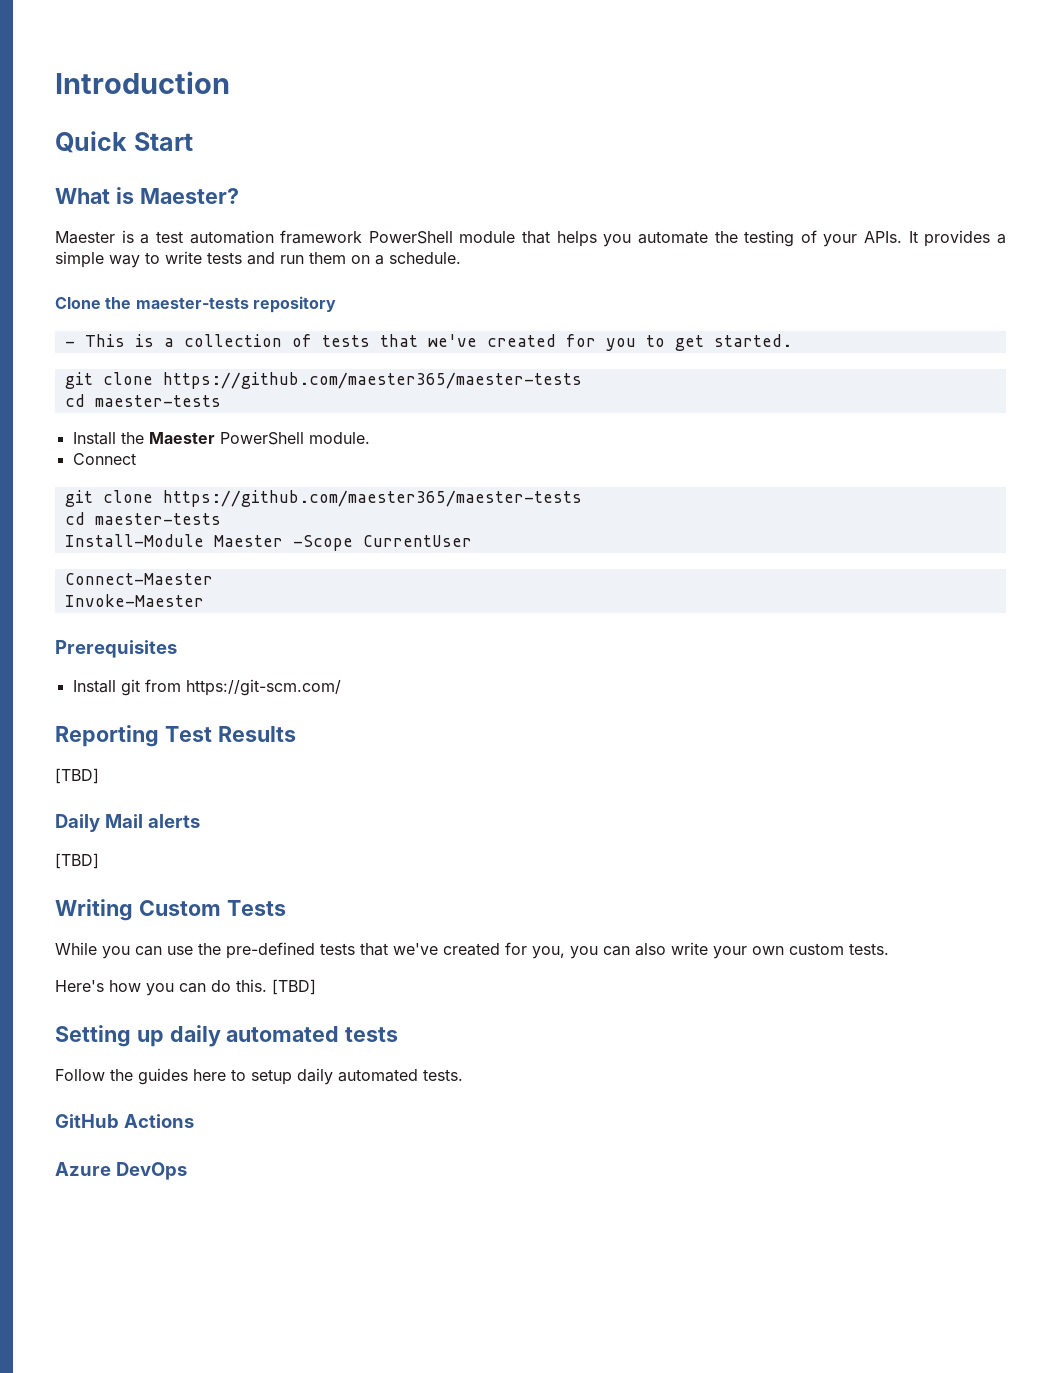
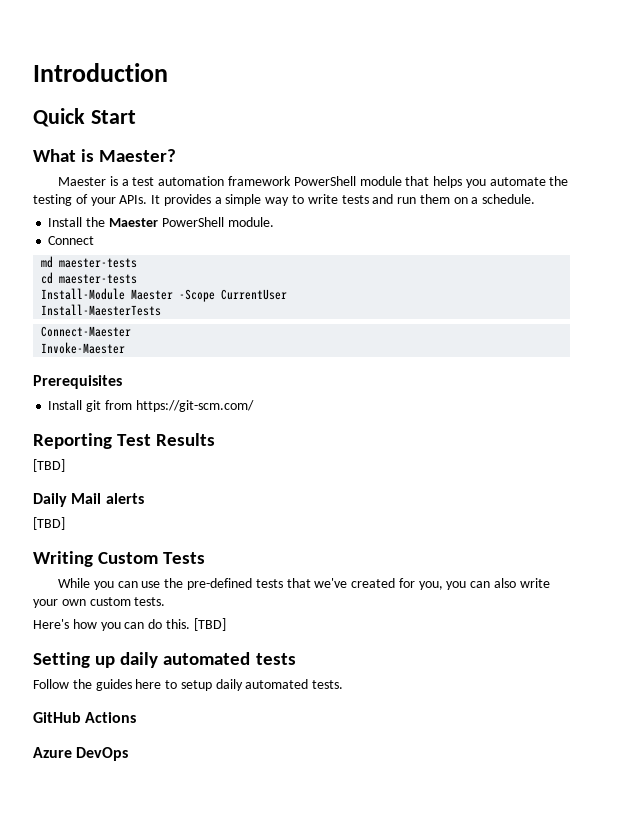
[55,296,336,313] [64,334,792,351] [64,372,582,389] [64,394,221,407] // Clone the maester-tests repository // - This is a collection of tests that we've created for you to get started. // git clone https://github.com/maester365/maester-tests // cd maester-tests -> (536, 199) none
[64,490,582,507] git clone https://github.com/maester365/maester-tests -> [41,256,138,268] md maester-tests
(472, 541) none -> [41,304,162,316] // Install-MaesterTests

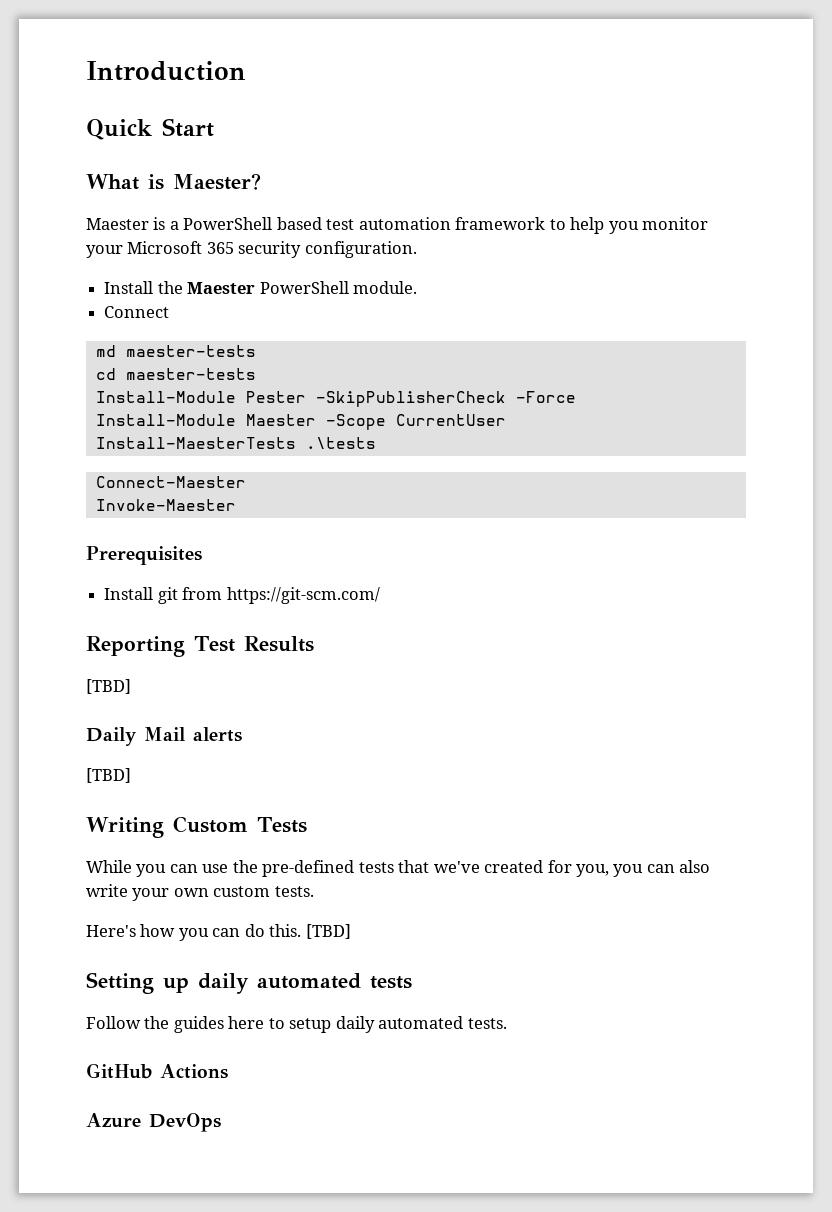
(129, 182) none -> [183,217,322,230] PowerShell based
[293,176,569,188] [33,194,536,206] PowerShell module that helps you automate the testing of your APIs. It provides a simple way to write tests and run them on a schedule. -> [549,217,709,234] [86,241,417,258] to help you monitor your Microsoft 365 security configuration.
(138, 279) none -> [95,391,576,407] // Install-Module Pester -SkipPublisherCheck -Force
(162, 310) none -> [305,437,376,449] .\tests

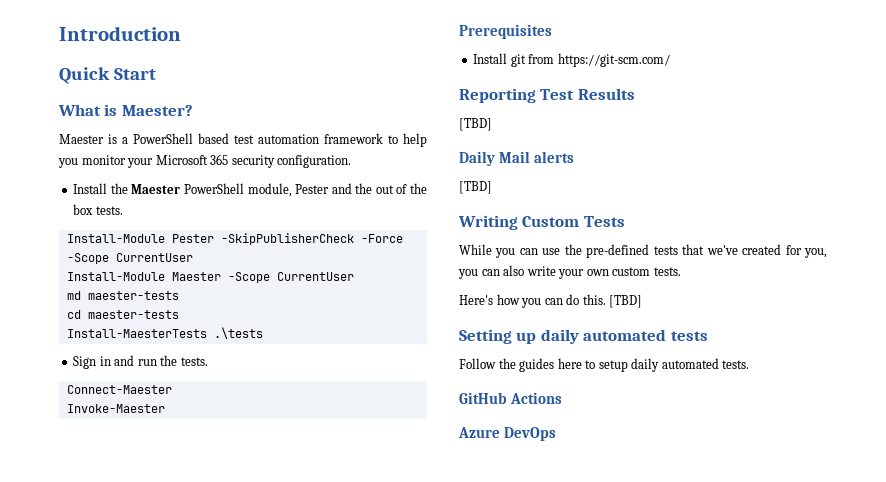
[352,281,417,294] [104,306,170,318] [95,345,256,357] [95,368,256,380] [95,391,576,407] [95,414,506,430] [95,437,376,449] module. // Connect // md maester-tests // cd maester-tests // Install-Module Pester -SkipPublisherCheck -Force // Install-Module Maester -Scope CurrentUser // Install-MaesterTests .\tests -> [247,183,427,197] [73,204,123,215] [66,233,403,245] [66,253,193,264] [66,272,354,283] [66,291,179,300] [66,310,179,319] [66,327,263,339] [73,355,208,369] module, Pester and the out of the box tests. // Install-Module Pester -SkipPublisherCheck -Force -Scope CurrentUser // Install-Module Maester -Scope CurrentUser // md maester-tests // cd maester-tests // Install-MaesterTests .\tests // Sign in and run the tests.

